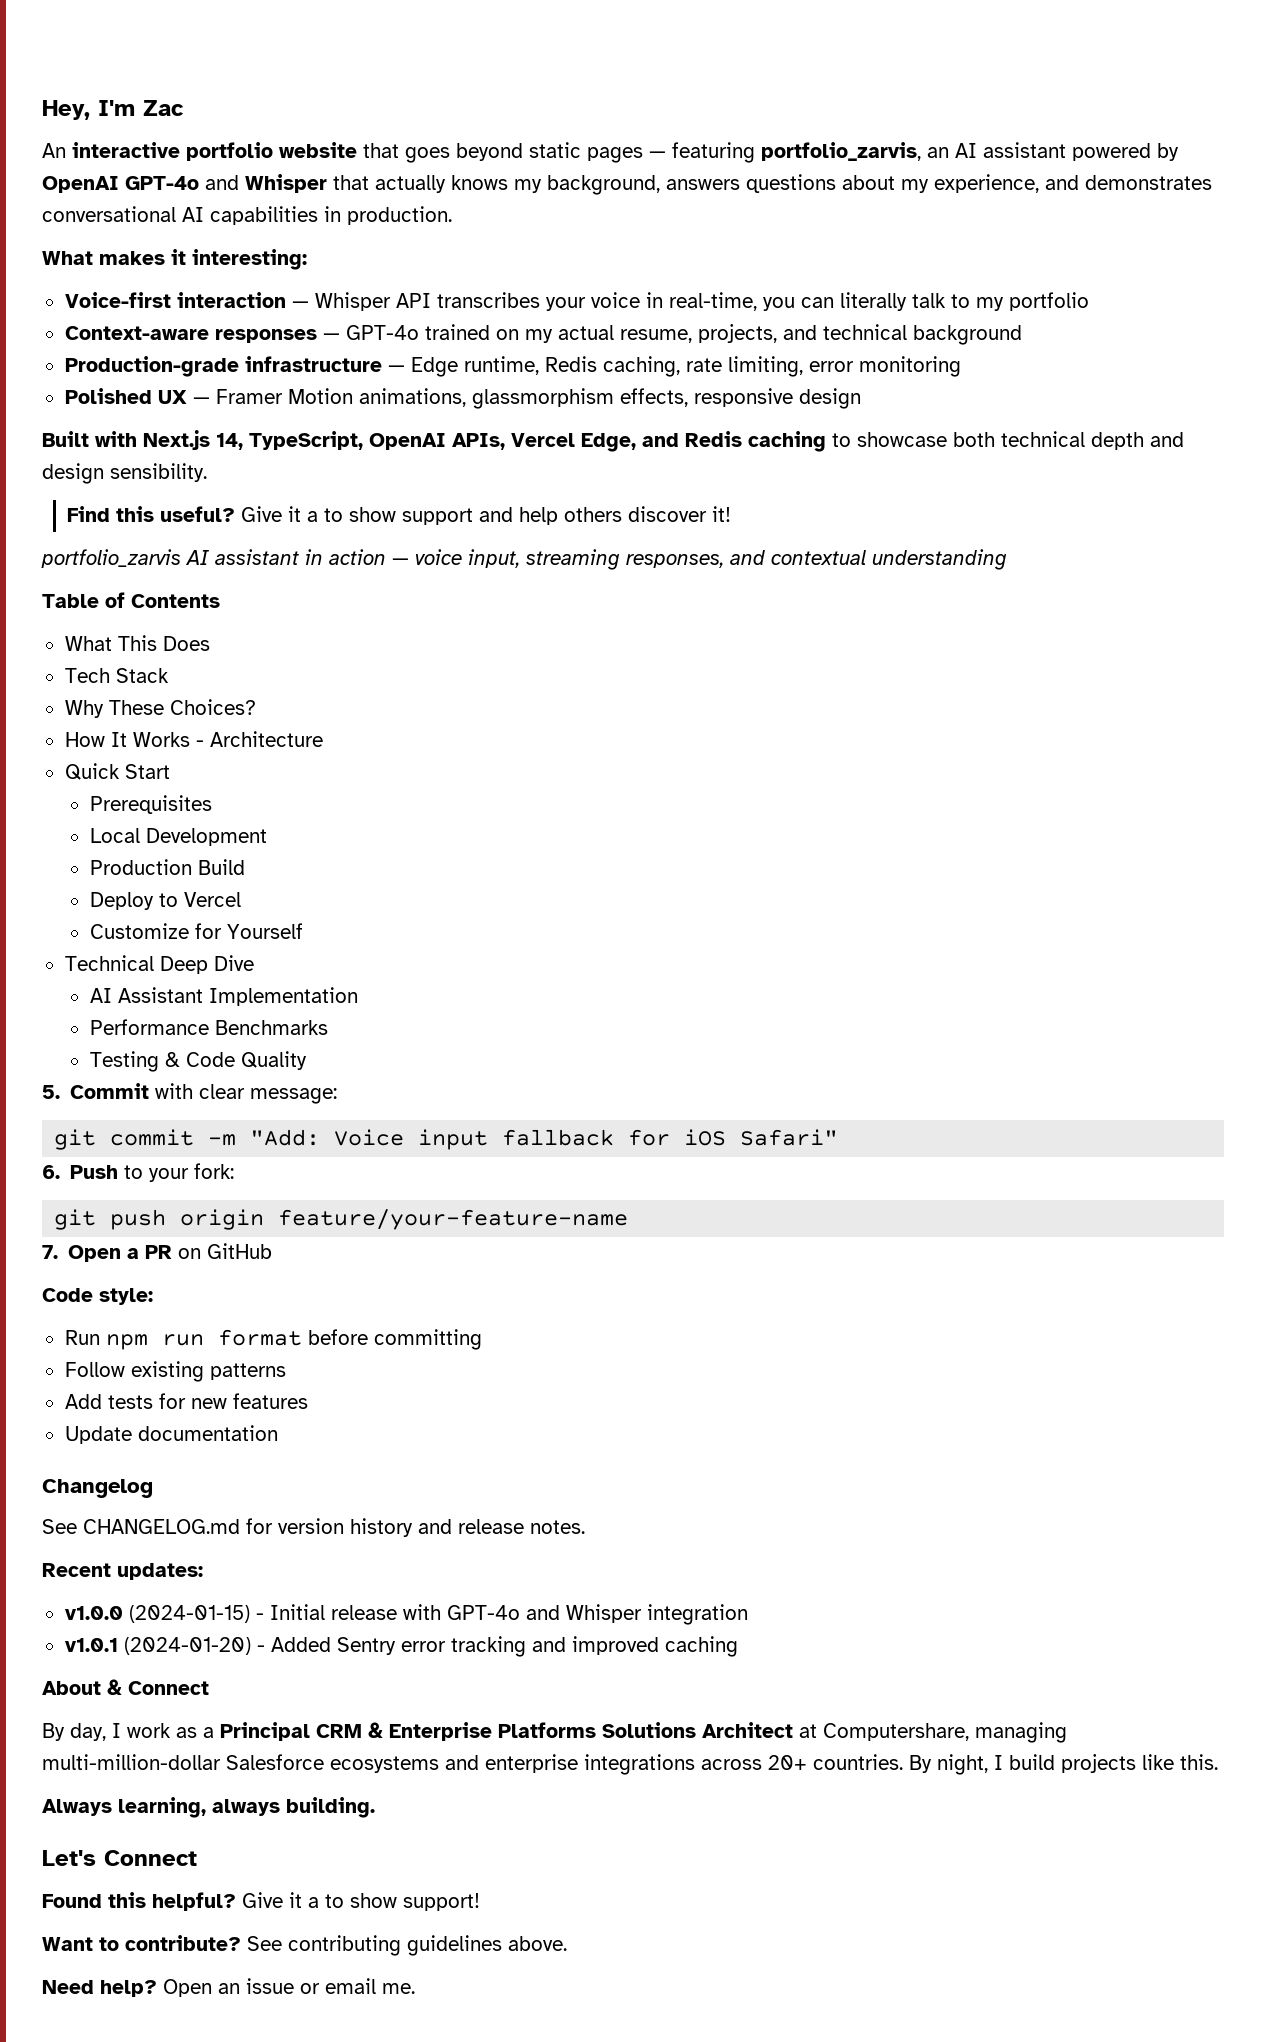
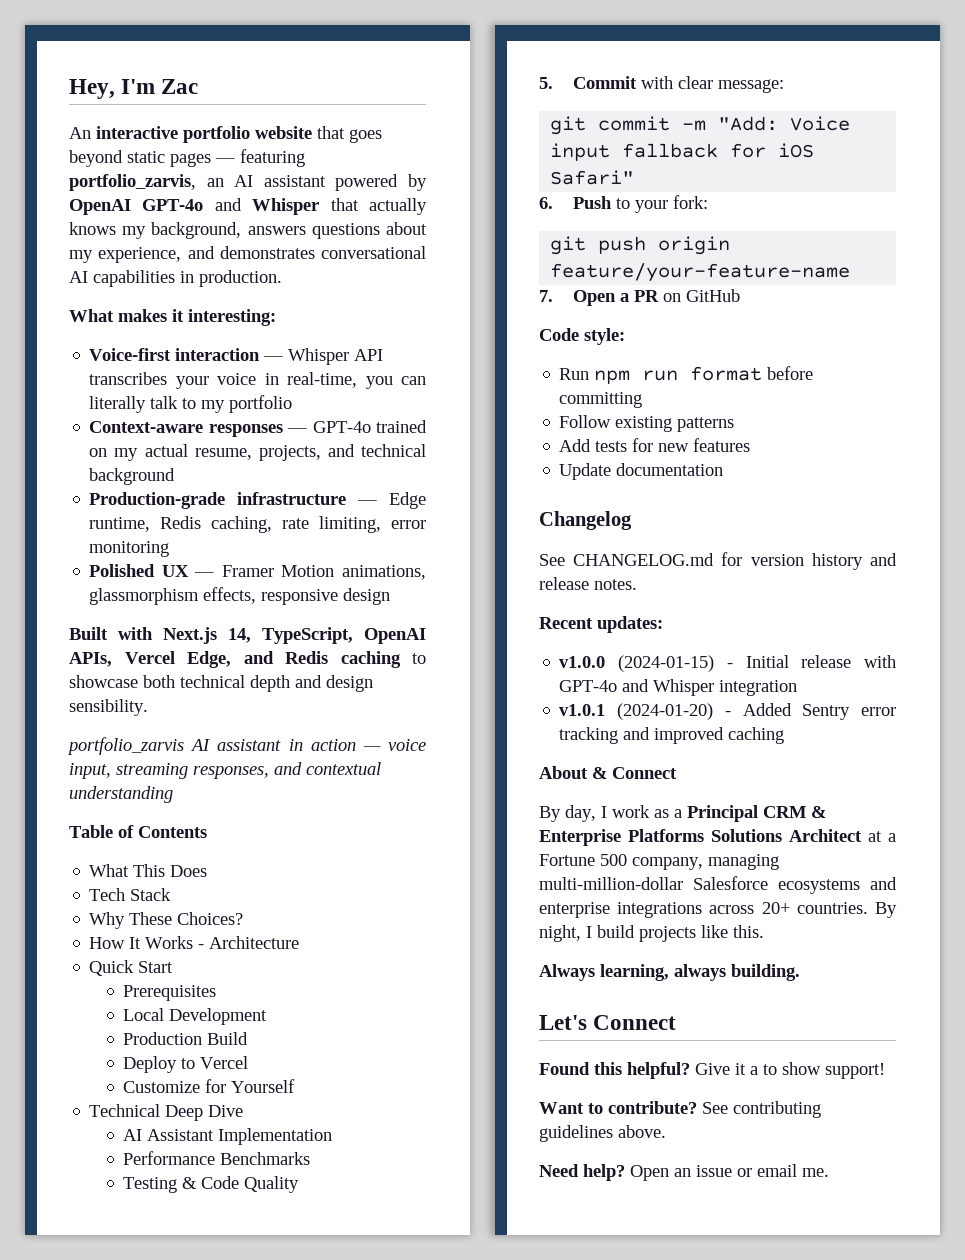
[67,506,732,525] // Find this useful? Give it a to show support and help others discover it! -> (148, 707) none
[823,1723,969,1741] Computershare, -> [888,833,896,842] [539,854,703,870] a Fortune 500 company,

